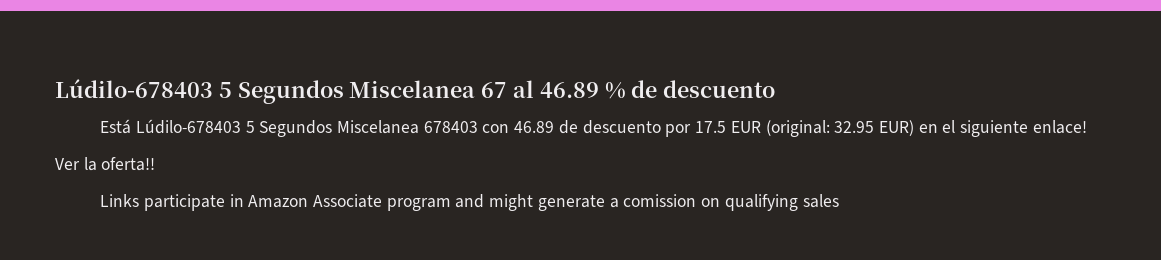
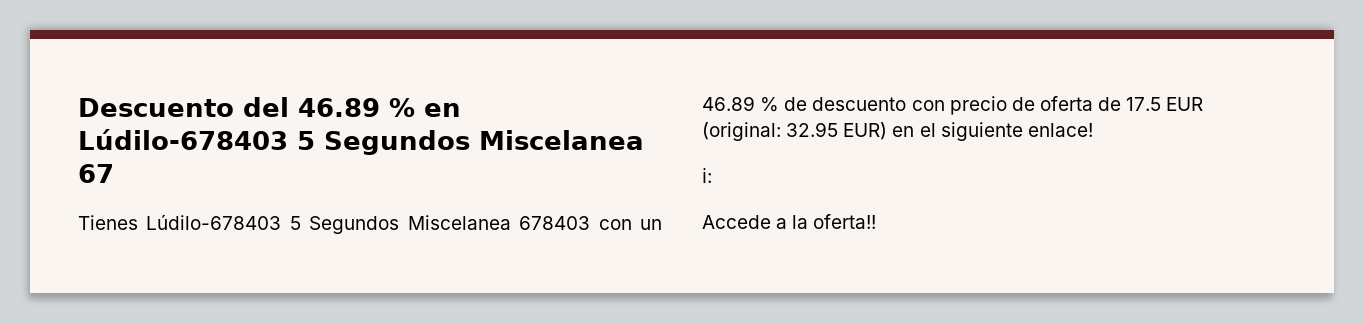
(55, 88) none -> [78,97,461,117] Descuento del 46.89 % en
[513,80,776,99] [100,119,132,134] al 46.89 % de descuento // Está -> [78,215,138,230] // Tienes
[514,120,692,137] 46.89 de descuento por -> [640,219,663,230] [702,96,1122,115] un 46.89 % de descuento con precio de oferta de
[55,158,80,170] Ver -> [702,168,712,183] [702,215,788,229] ℹ: // Accede a
[100,194,839,211] // Links participate in Amazon Associate program and might generate a comission on qualifying sales -> (877, 221) none

